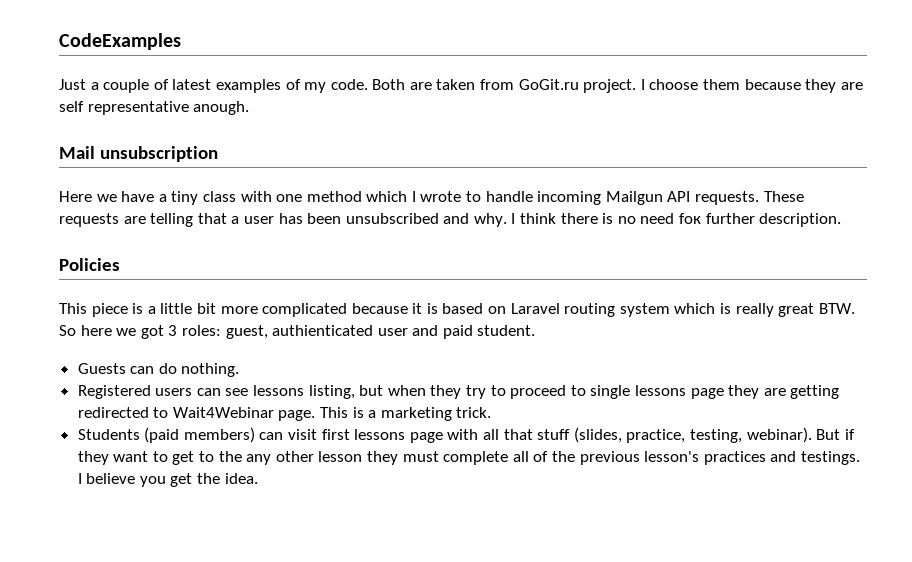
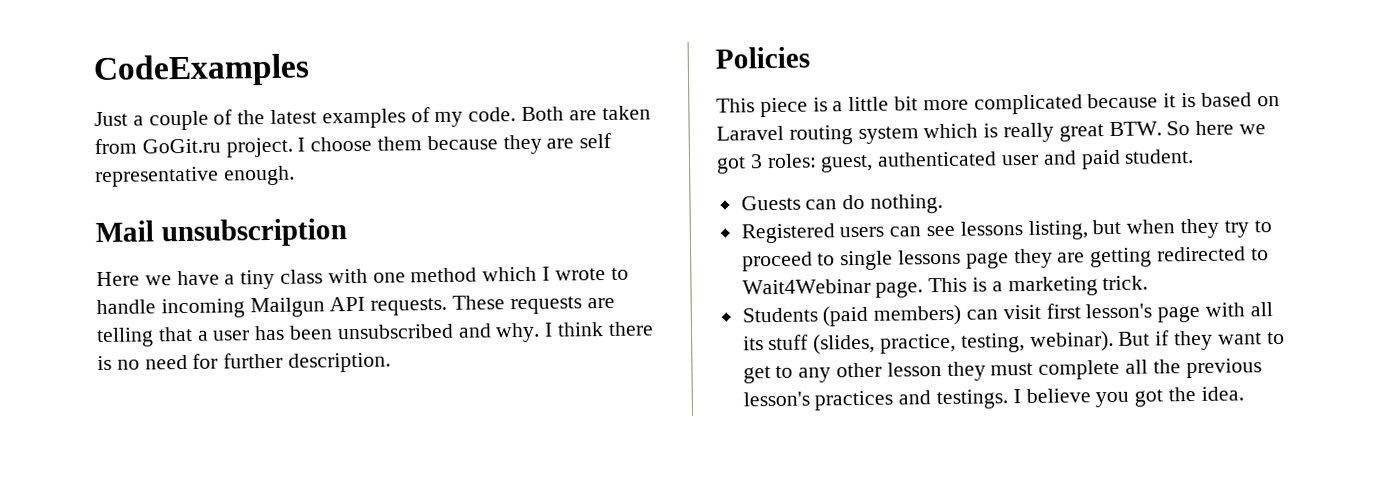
(169, 84) none -> [237,110,266,125] the
[193,101,250,115] anough. -> [223,165,295,186] enough.
[679,213,702,224] foк -> [192,353,219,369] for
[272,325,374,336] authienticated -> [877,151,998,167] authenticated
[354,429,406,440] lessons -> [1085,303,1153,319] lesson's
[503,429,533,440] that -> [742,336,764,351] its
[218,451,242,462] the -> (794, 371) none
[533,451,549,462] of -> (1149, 366) none
[170,473,193,487] get -> [1134,389,1164,407] got

